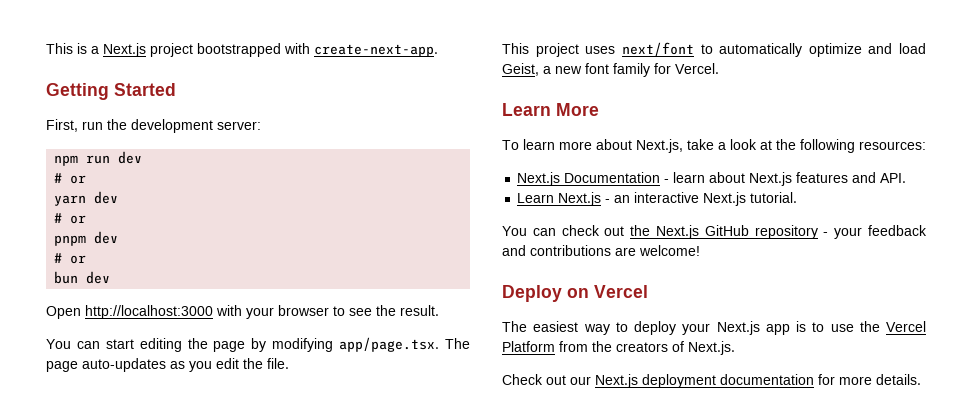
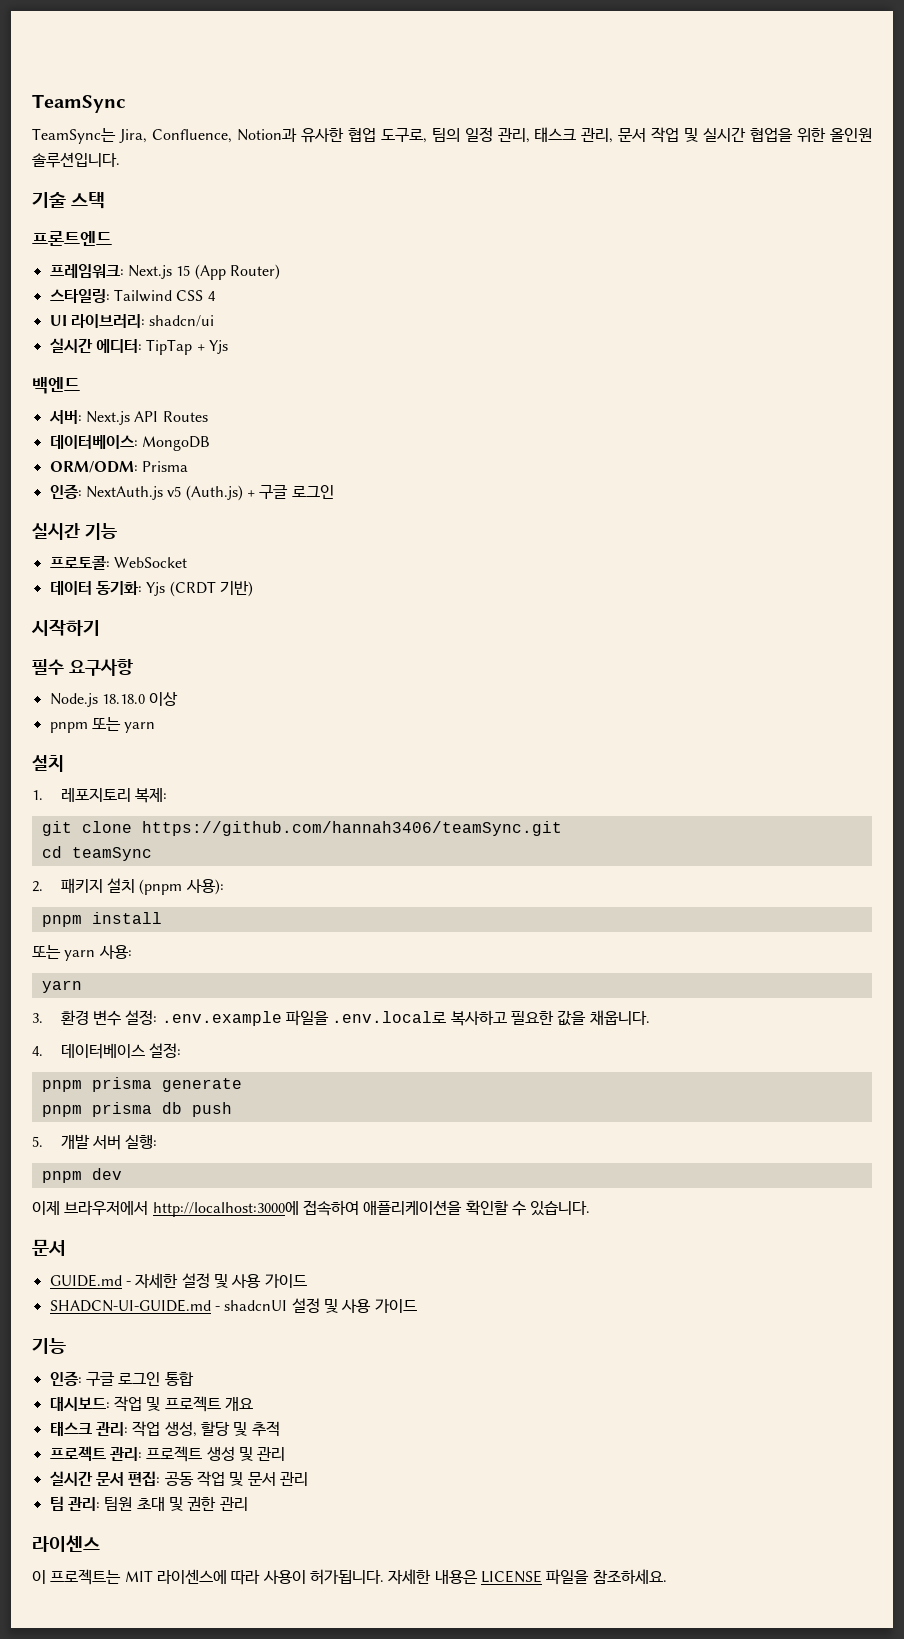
[46,43,438,57] [46,83,176,100] [46,119,261,133] [54,151,143,166] [54,173,87,184] [54,191,119,206] [54,213,87,224] [54,231,119,246] [54,253,87,264] [54,271,111,284] [46,305,439,319] [46,337,470,352] [46,358,289,372] [502,42,926,57] [502,63,719,77] [502,103,599,116] [502,139,926,153] [517,172,907,186] [517,192,798,206] [502,225,927,239] [502,245,700,256] [502,285,648,302] [502,321,926,335] [502,341,735,355] [502,374,921,388] This is a Next.js project bootstrapped with create-next-app. // Getting Started // First, run the development server: // npm run dev // # or // yarn dev // # or // pnpm dev // # or // bun dev // Open http://localhost:3000 with your browser to see the result. // You can start editing the page by modifying app/page.tsx. The page auto-updates as you edit the file. // This project uses next/font to automatically optimize and load Geist, a new font family for Vercel. // Learn More // To learn more about Next.js, take a look at the following resources: // Next.js Documentation - learn about Next.js features and API. // Learn Next.js - an interactive Next.js tutorial. // You can check out the Next.js GitHub repository - your feedback and contributions are welcome! // Deploy on Vercel // The easiest way to deploy your Next.js app is to use the Vercel Platform from the creators of Next.js. // Check out our Next.js deployment documentation for more details. -> [32,94,125,113] [32,127,873,144] [32,152,120,168] [32,192,105,209] [32,231,112,246] [49,264,280,280] [49,289,216,303] [49,314,215,328] [49,338,228,355] [32,377,80,394] [48,410,208,425] [49,435,210,451] [49,461,188,473] [49,484,334,501] [32,523,117,540] [49,556,187,570] [49,581,253,597] [31,619,100,636] [32,659,133,676] [49,692,179,707] [49,717,156,733] [32,755,64,772] [32,788,168,803] [41,821,562,836] [41,846,152,861] [32,878,224,895] [41,912,162,927] [32,945,132,961] [41,980,82,993] [32,1010,650,1026] [32,1043,182,1059] [41,1077,242,1092] [41,1102,232,1117] [32,1134,158,1150] [41,1168,122,1183] [32,1200,591,1217] [32,1239,66,1256] [49,1273,307,1288] [49,1298,417,1313] [32,1338,66,1354] [49,1371,194,1386] [49,1396,253,1412] [49,1421,280,1437] [49,1446,286,1462] [49,1471,308,1487] [49,1496,248,1511] [32,1535,100,1552] [32,1569,667,1585] TeamSync // TeamSync는 Jira, Confluence, Notion과 유사한 협업 도구로, 팀의 일정 관리, 태스크 관리, 문서 작업 및 실시간 협업을 위한 올인원 솔루션입니다. // 기술 스택 // 프론트엔드 // 프레임워크: Next.js 15 (App Router) // 스타일링: Tailwind CSS 4 // UI 라이브러리: shadcn/ui // 실시간 에디터: TipTap + Yjs // 백엔드 // 서버: Next.js API Routes // 데이터베이스: MongoDB // ORM/ODM: Prisma // 인증: NextAuth.js v5 (Auth.js) + 구글 로그인 // 실시간 기능 // 프로토콜: WebSocket // 데이터 동기화: Yjs (CRDT 기반) // 시작하기 // 필수 요구사항 // Node.js 18.18.0 이상 // pnpm 또는 yarn // 설치 // 1. 레포지토리 복제: // git clone https://github.com/hannah3406/teamSync.git // cd teamSync // 2. 패키지 설치 (pnpm 사용): // pnpm install // 또는 yarn 사용: // yarn // 3. 환경 변수 설정: .env.example 파일을 .env.local로 복사하고 필요한 값을 채웁니다. // 4. 데이터베이스 설정: // pnpm prisma generate // pnpm prisma db push // 5. 개발 서버 실행: // pnpm dev // 이제 브라우저에서 http://localhost:3000에 접속하여 애플리케이션을 확인할 수 있습니다. // 문서 // GUIDE.md - 자세한 설정 및 사용 가이드 // SHADCN-UI-GUIDE.md - shadcnUI 설정 및 사용 가이드 // 기능 // 인증: 구글 로그인 통합 // 대시보드: 작업 및 프로젝트 개요 // 태스크 관리: 작업 생성, 할당 및 추적 // 프로젝트 관리: 프로젝트 생성 및 관리 // 실시간 문서 편집: 공동 작업 및 문서 관리 // 팀 관리: 팀원 초대 및 권한 관리 // 라이센스 // 이 프로젝트는 MIT 라이센스에 따라 사용이 허가됩니다. 자세한 내용은 LICENSE 파일을 참조하세요.

